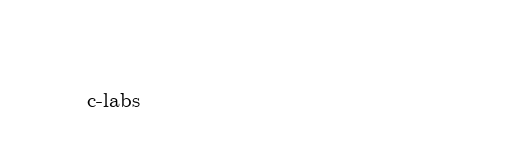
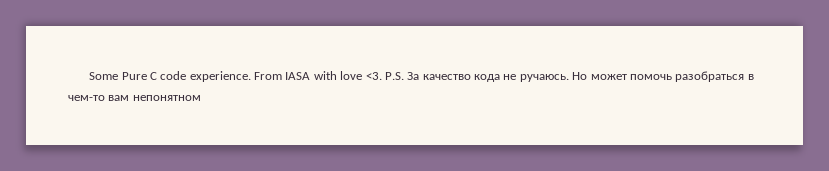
[87,93,140,107] c-labs -> [89,71,754,82] [68,95,201,101] Some Pure C code experience. From IASA with love <3. P.S. За качество кода не ручаюсь. Но может помочь разобраться в чем-то вам непонятном

